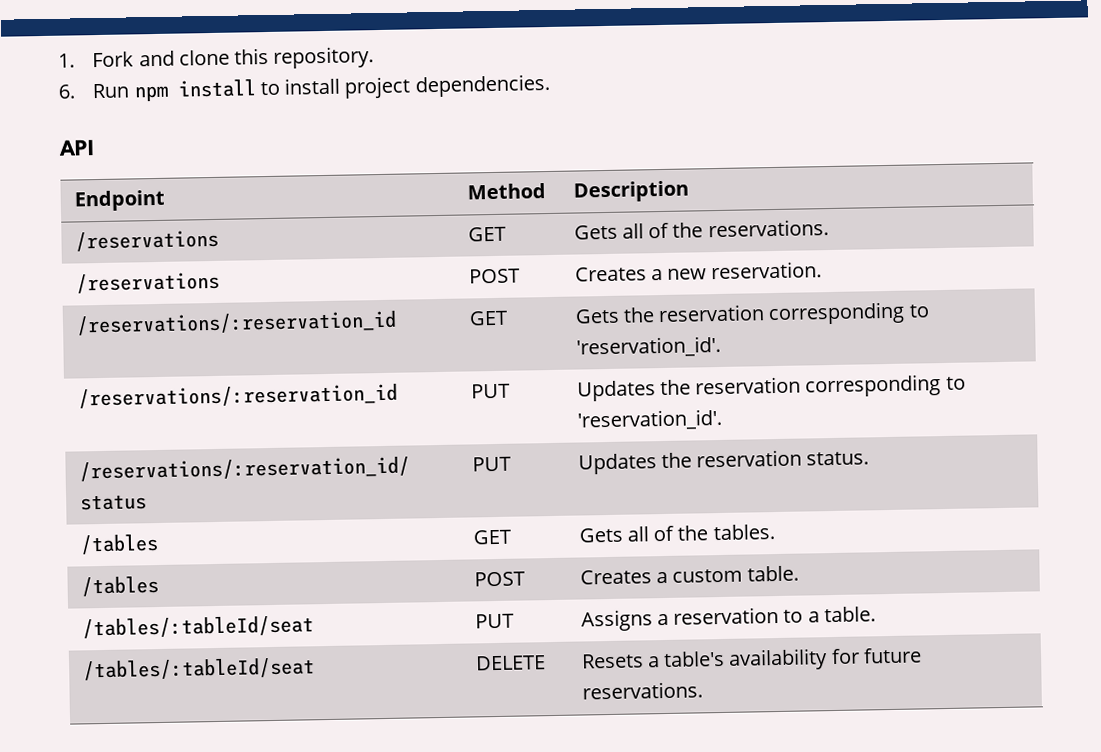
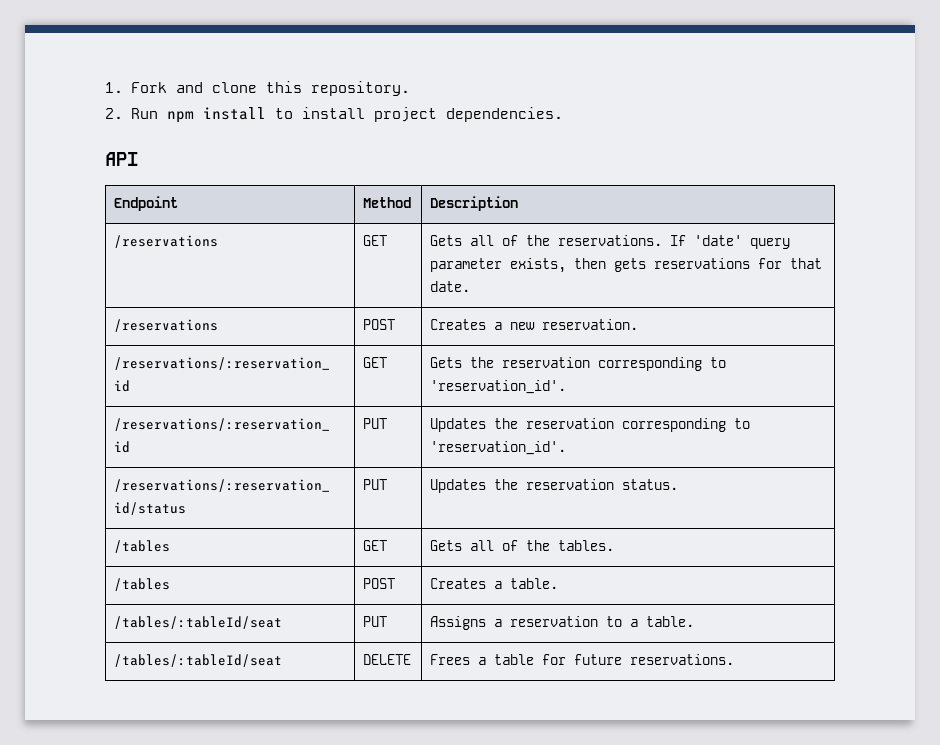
[58,84,75,99] 6. -> [105,108,123,119] 2.
(829, 228) none -> [670,235,791,249] [430,258,823,273] [430,281,471,292] If 'date' query parameter exists, then gets reservations for that date.
[672,568,744,583] custom -> (503, 585) none
[580,648,829,671] Resets a table's availability -> [430,654,535,665] Frees a table

